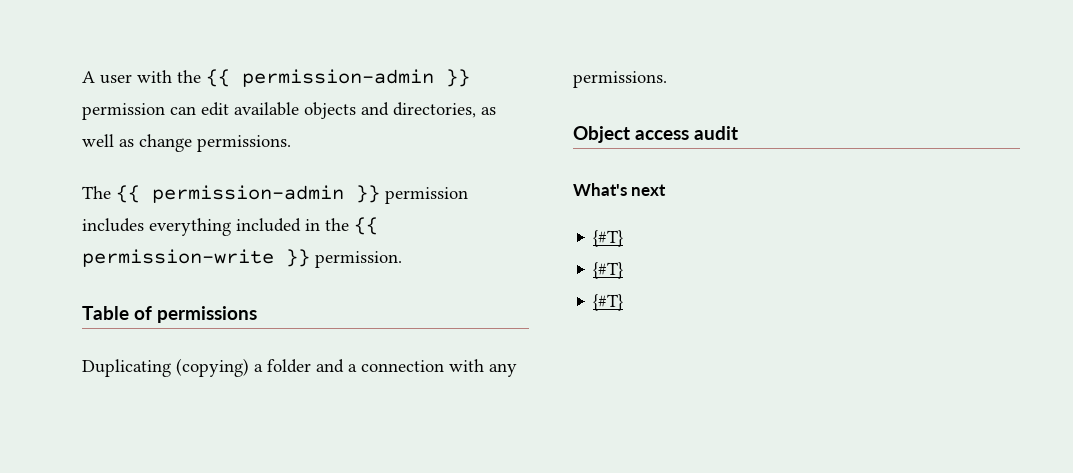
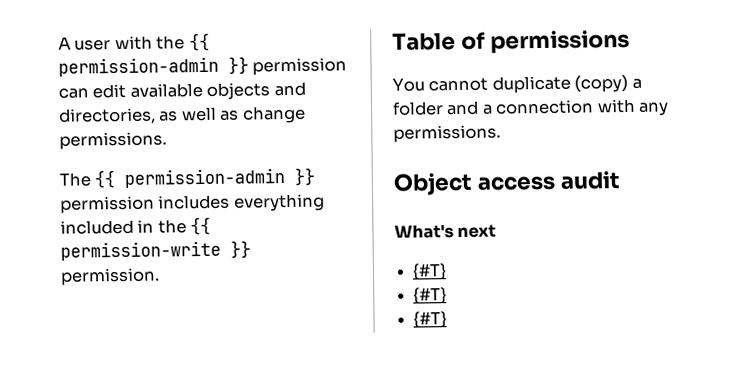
[82,358,249,377] Duplicating (copying) -> [392,74,629,94] You cannot duplicate (copy)

